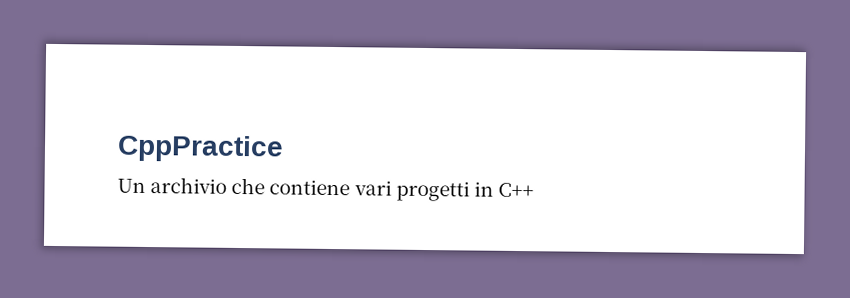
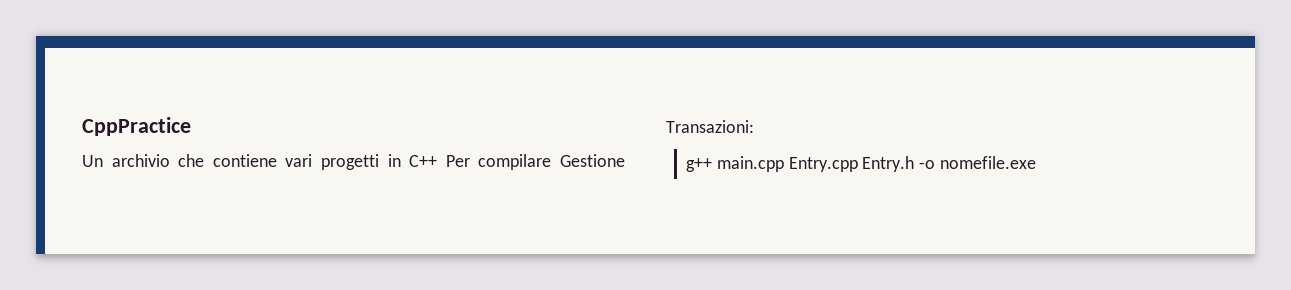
(534, 190) none -> [445,154,626,170] [666,120,754,133] [686,156,1036,172] Per compilare Gestione Transazioni: // g++ main.cpp Entry.cpp Entry.h -o nomefile.exe

